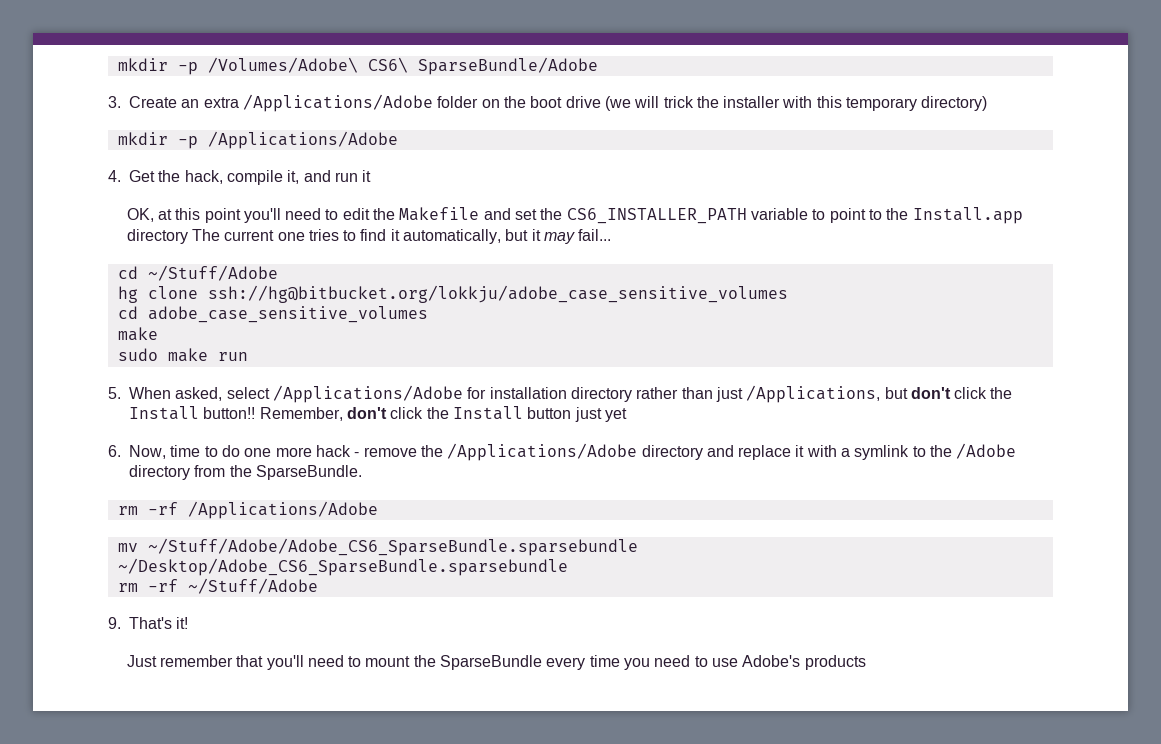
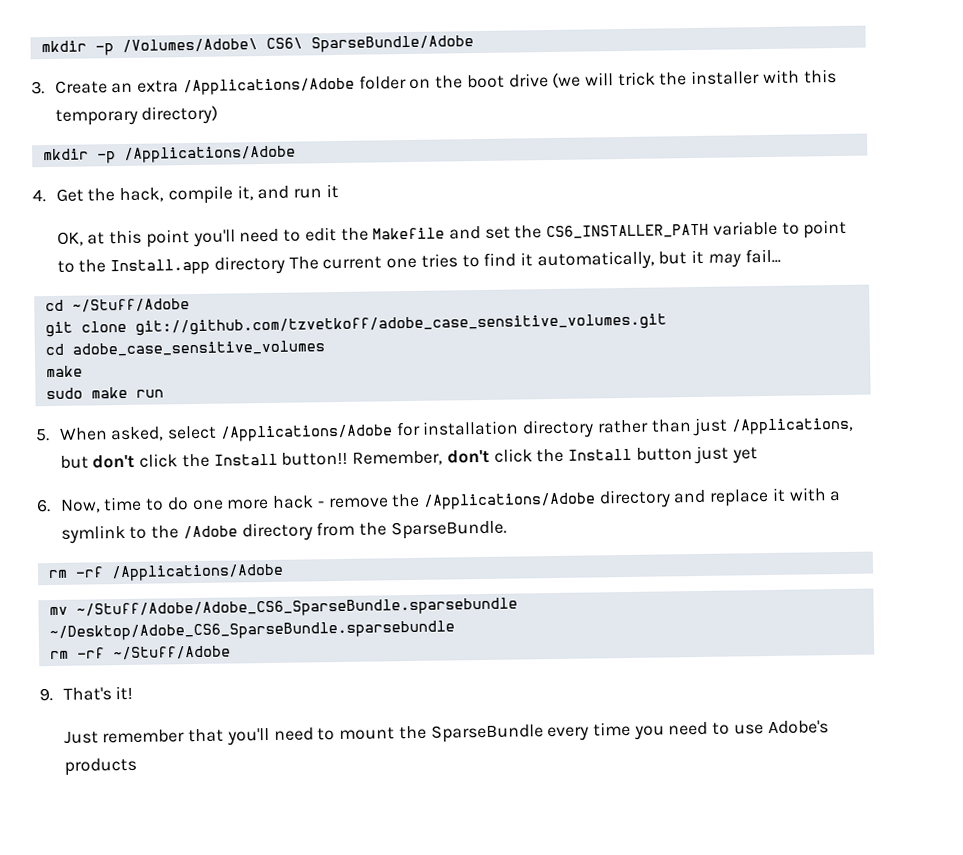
[117,285,788,303] hg clone ssh://hg@bitbucket.org/lokkju/adobe_case_sensitive_volumes -> [44,313,667,338] git clone git://github.com/tzvetkoff/adobe_case_sensitive_volumes.git

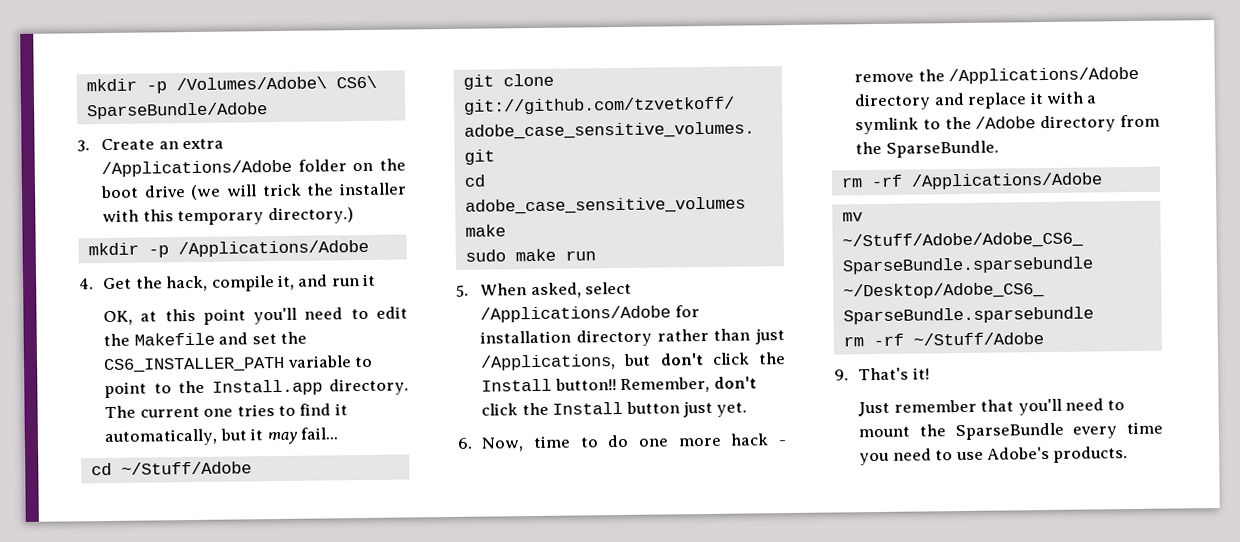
[141,105,219,125] directory) -> [267,207,354,225] directory.)
[213,255,285,275] directory -> [329,378,409,396] directory.
[732,447,759,464] yet -> [716,402,748,417] yet.
[63,757,137,776] products -> [1053,446,1129,463] products.

